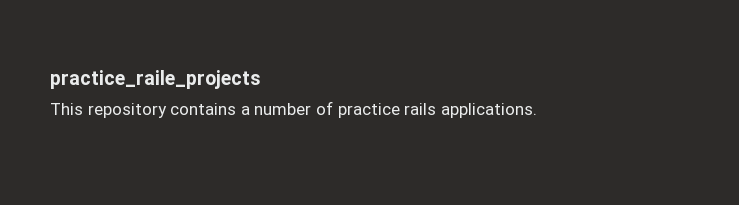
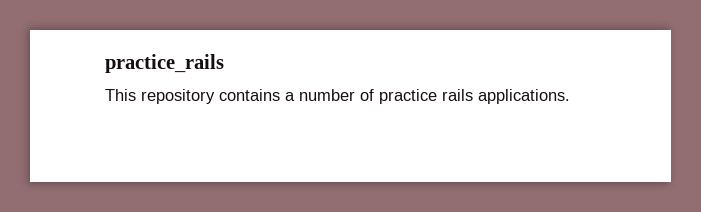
[50,70,261,89] practice_raile_projects -> [105,54,224,73] practice_rails

